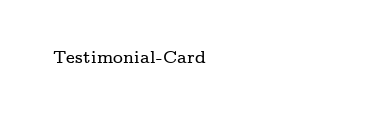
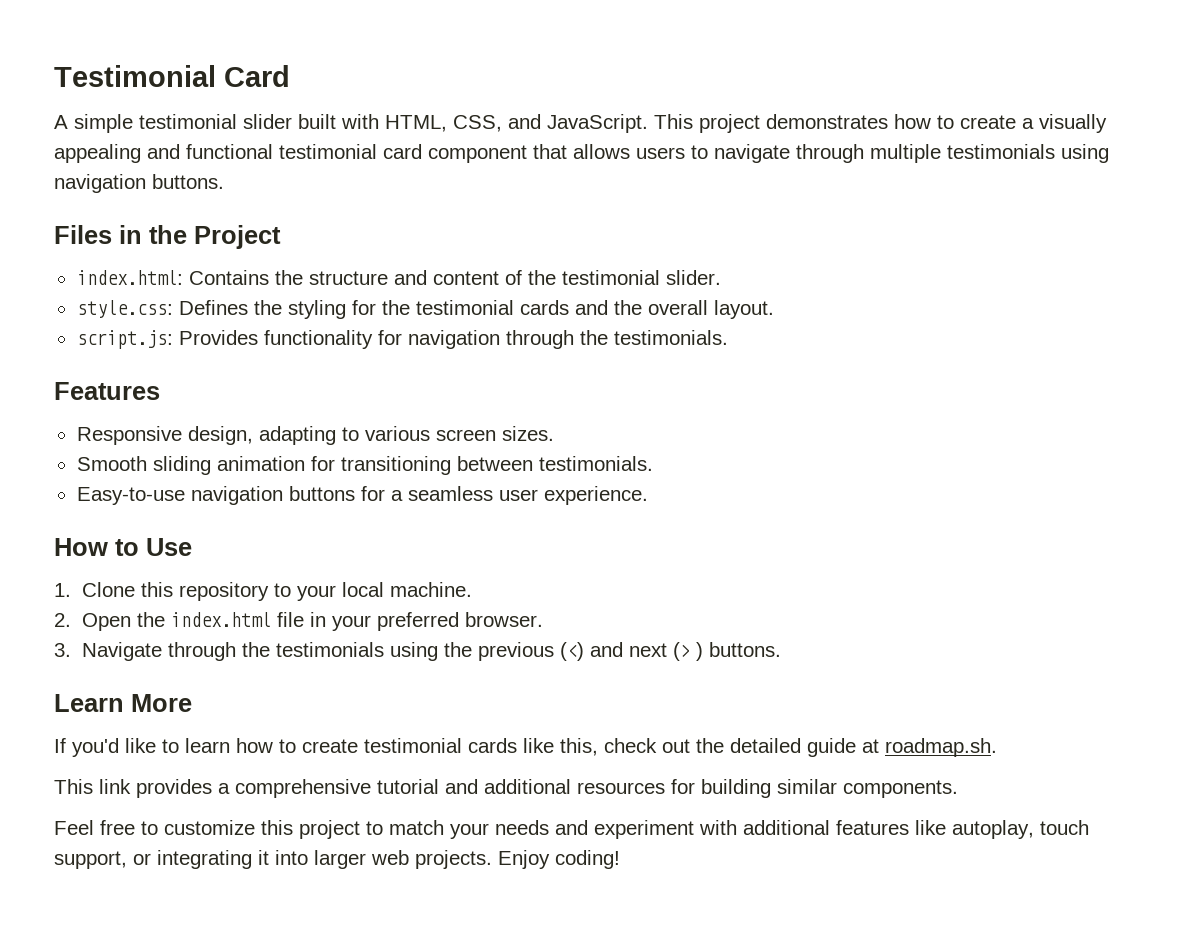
[53,51,206,63] Testimonial-Card -> [54,65,290,87] [54,114,1107,133] [54,144,1109,163] [54,174,224,193] [54,225,281,249] [76,270,721,285] [76,300,774,319] [76,330,728,349] [54,382,160,400] [76,426,554,445] [76,456,653,475] [76,486,648,505] [54,538,192,556] [54,582,473,601] [54,612,544,631] [54,642,782,661] [54,694,192,712] [54,738,997,757] [54,779,958,798] [54,820,1089,839] [54,850,620,869] Testimonial Card // A simple testimonial slider built with HTML, CSS, and JavaScript. This project demonstrates how to create a visually appealing and functional testimonial card component that allows users to navigate through multiple testimonials using navigation buttons. // Files in the Project // index.html: Contains the structure and content of the testimonial slider. // style.css: Defines the styling for the testimonial cards and the overall layout. // script.js: Provides functionality for navigation through the testimonials. // Features // Responsive design, adapting to various screen sizes. // Smooth sliding animation for transitioning between testimonials. // Easy-to-use navigation buttons for a seamless user experience. // How to Use // 1. Clone this repository to your local machine. // 2. Open the index.html file in your preferred browser. // 3. Navigate through the testimonials using the previous (<) and next (> ) buttons. // Learn More // If you'd like to learn how to create testimonial cards like this, check out the detailed guide at roadmap.sh. // This link provides a comprehensive tutorial and additional resources for building similar components. // Feel free to customize this project to match your needs and experiment with additional features like autoplay, touch support, or integrating it into larger web projects. Enjoy coding!

